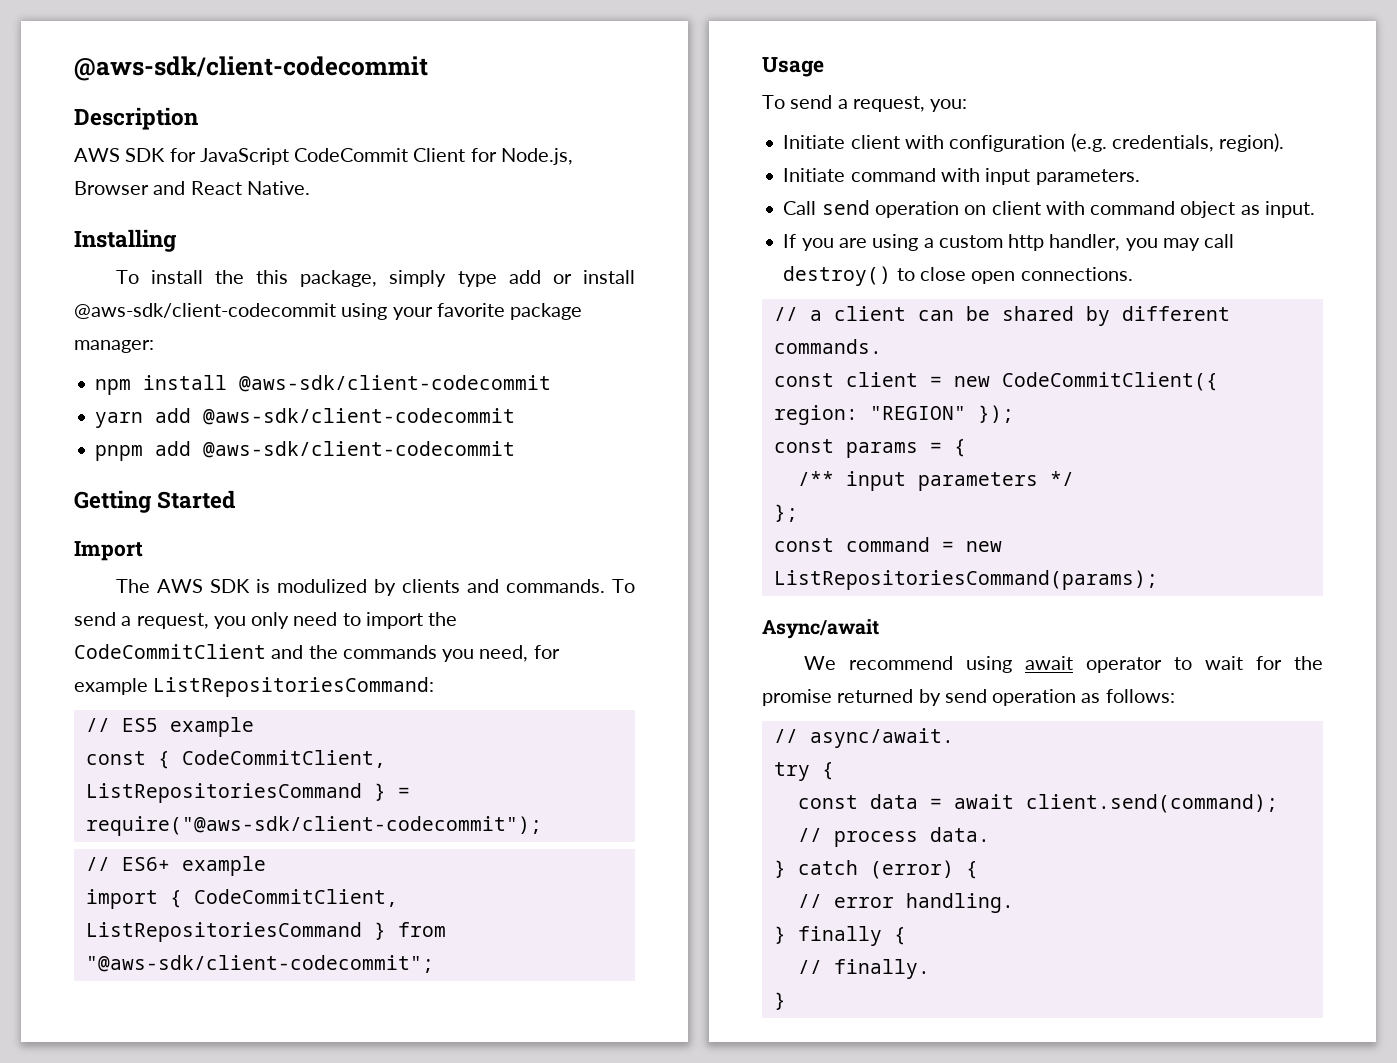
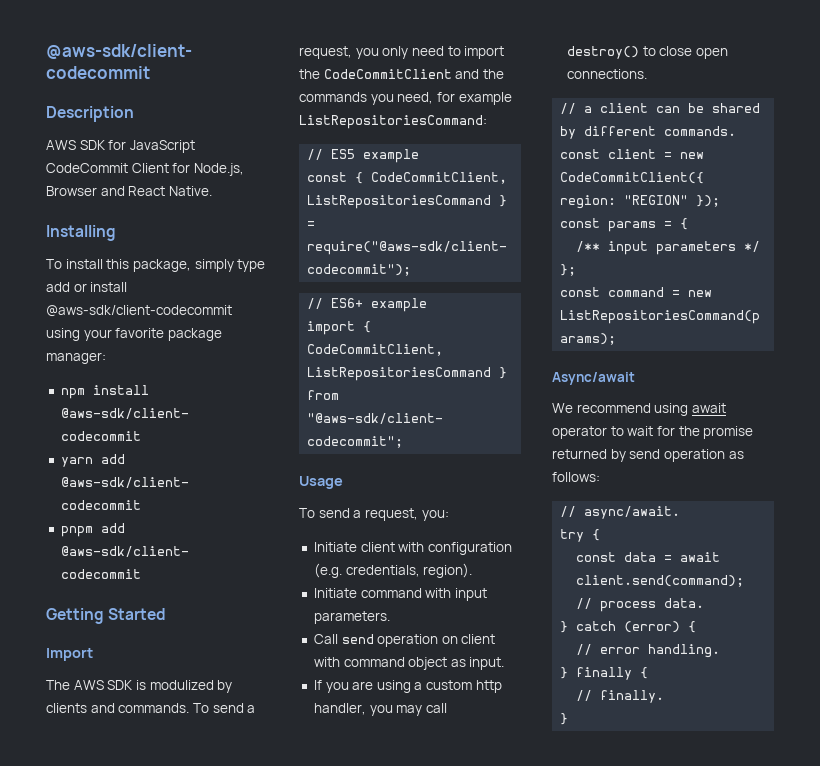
[214,270,244,284] the -> (103, 264) none

